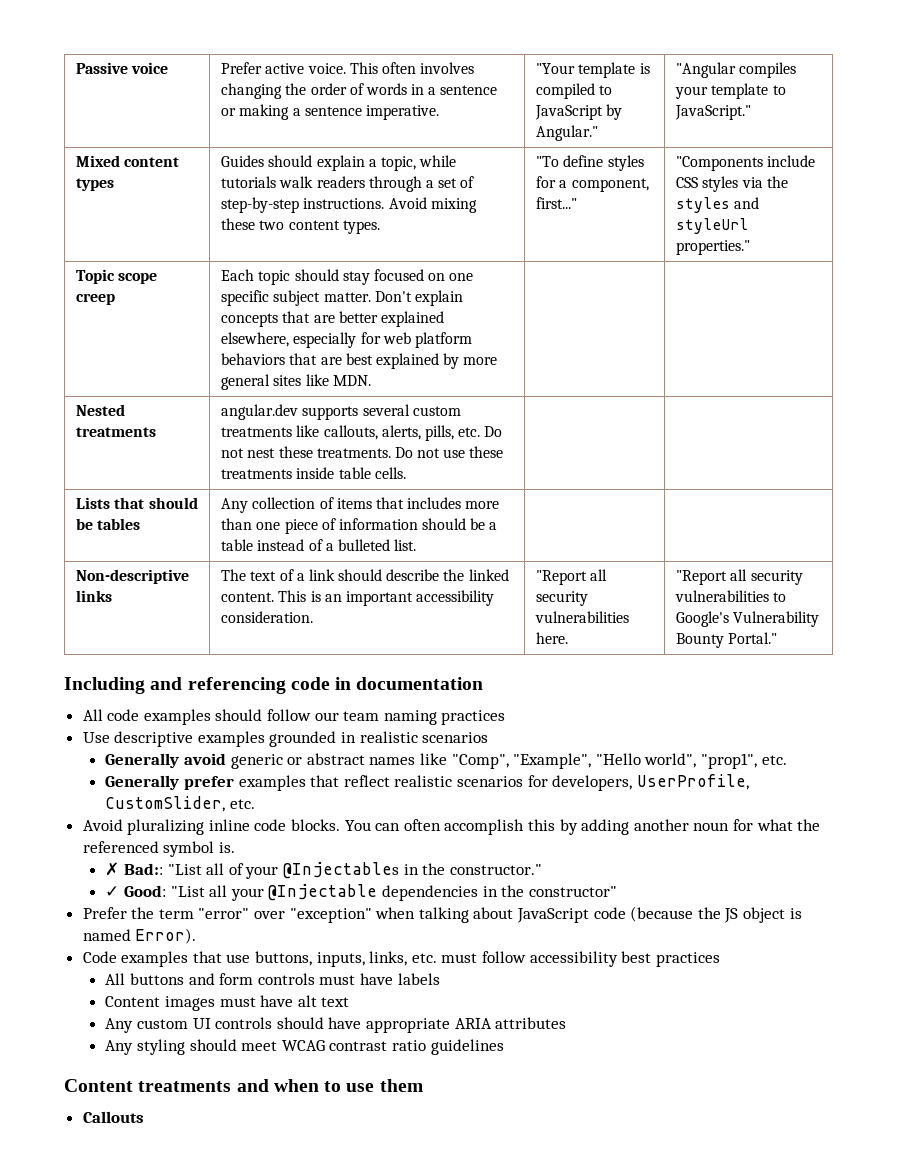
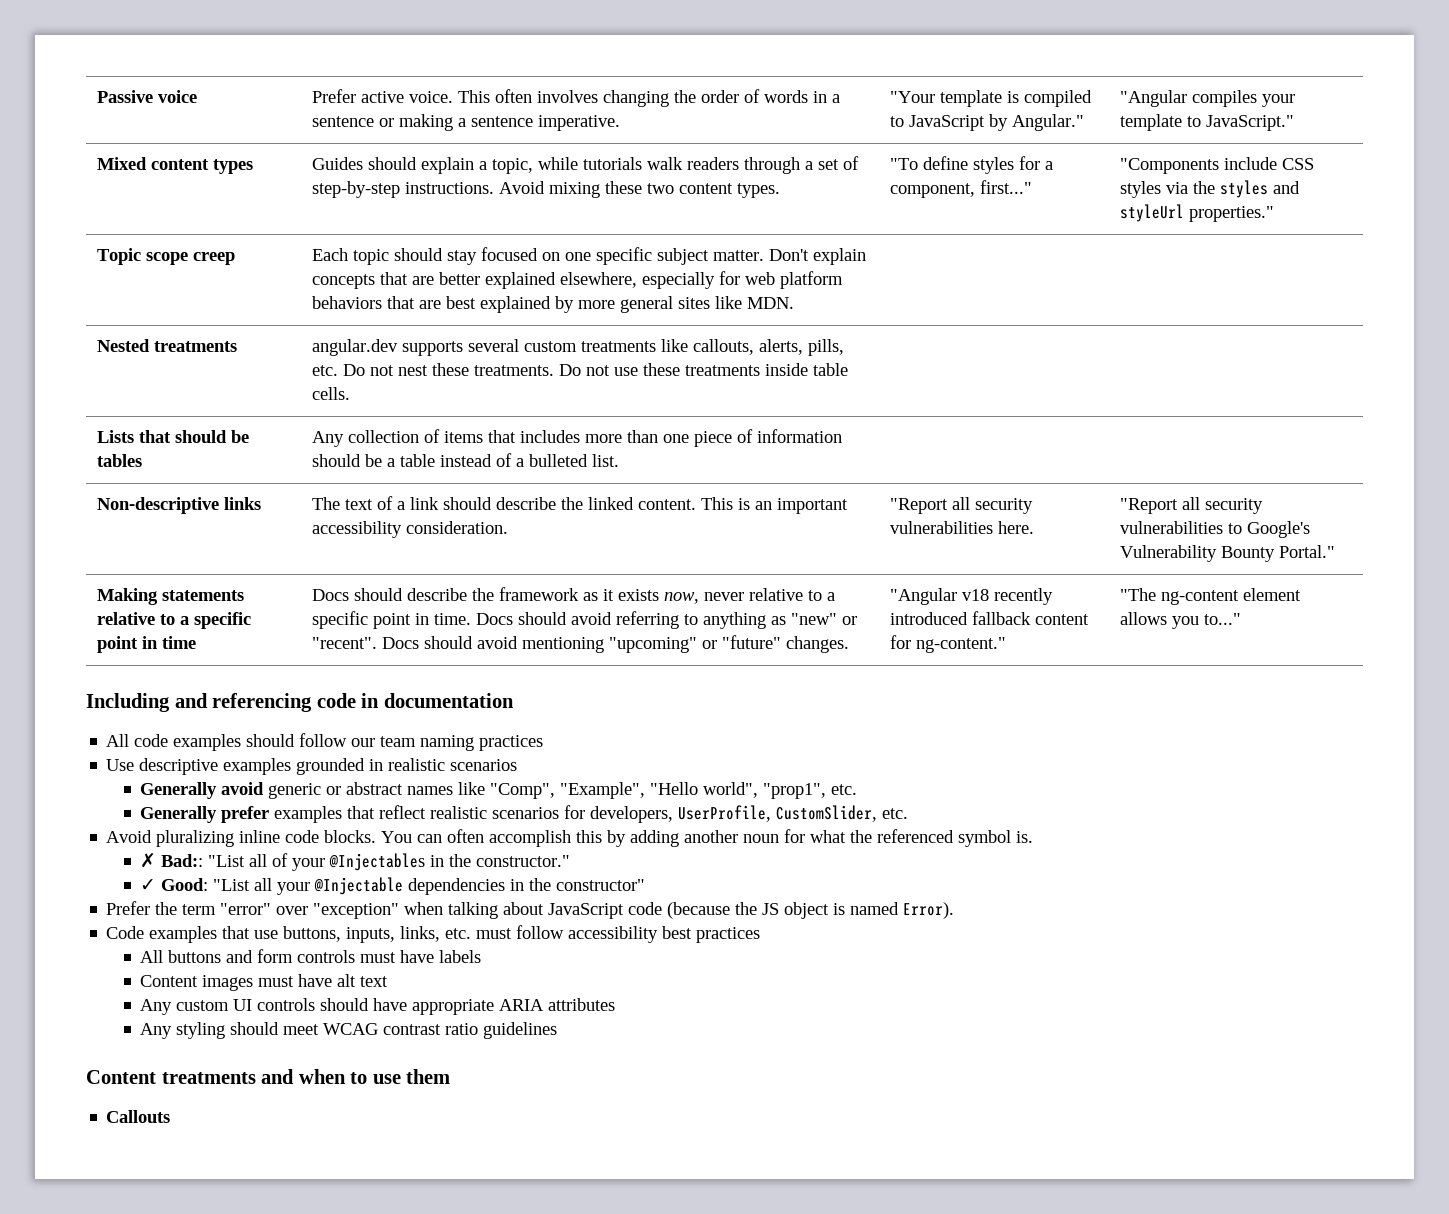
(778, 638) none -> [97,588,245,605] [97,612,252,629] [97,636,197,653] [312,587,836,604] [312,611,858,629] [312,635,850,653] [890,588,1054,605] [890,611,1090,625] [890,635,1007,653] [1120,588,1302,605] [1120,612,1242,629] // Making statements relative to a specific point in time | Docs should describe the framework as it exists now, never relative to a specific point in time. Docs should avoid referring to anything as "new" or "recent". Docs should avoid mentioning "upcoming" or "future" changes. | "Angular v18 recently introduced fallback content for ng-content." | "The ng-content element allows you to..."

